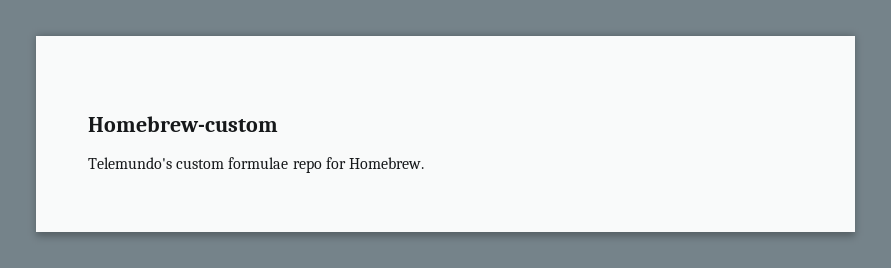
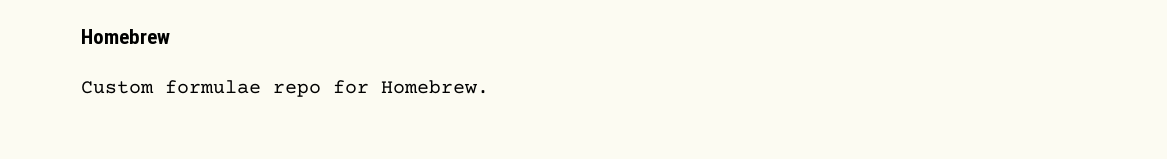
[88,116,278,132] [88,157,225,169] Homebrew-custom // Telemundo's custom -> [81,29,170,44] [81,81,154,94] Homebrew // Custom

